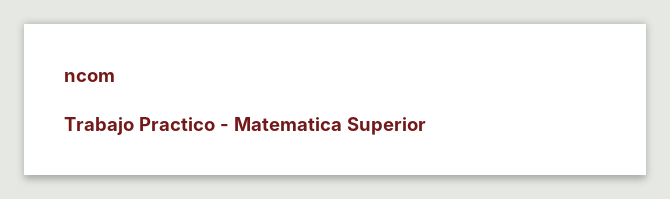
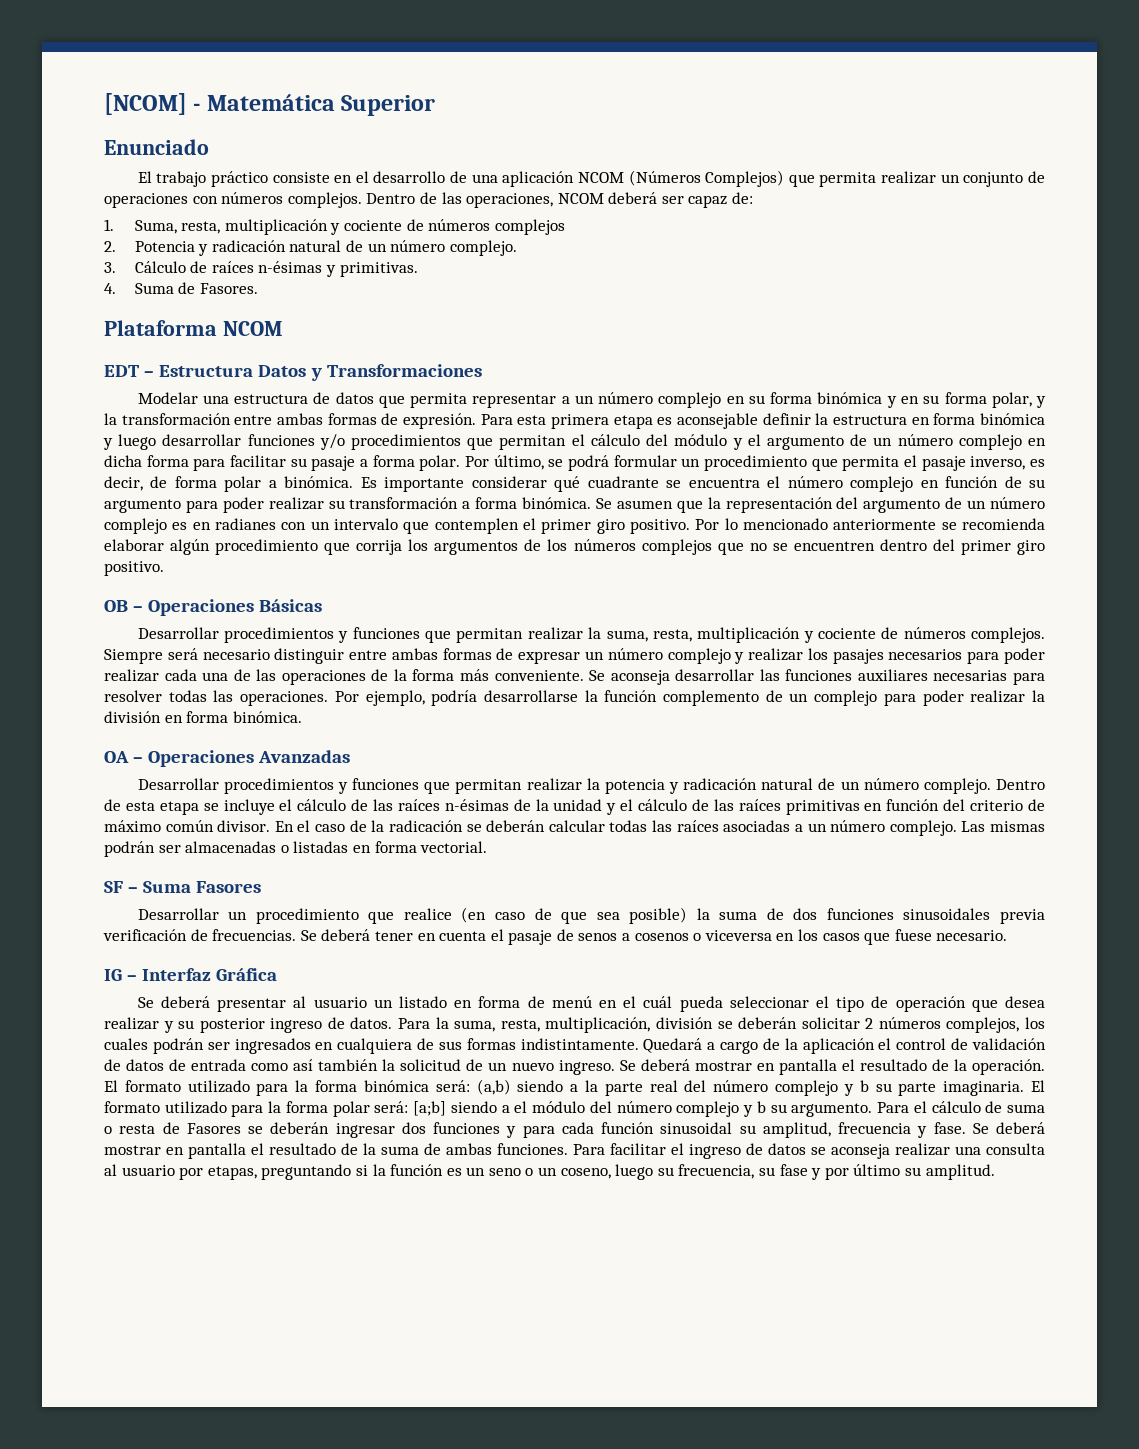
[64,72,115,82] [64,117,426,135] ncom // Trabajo Practico - Matematica Superior -> [104,93,436,116] [104,139,209,155] [137,170,1045,187] [104,192,754,208] [104,219,565,235] [104,240,517,256] [104,261,418,277] [104,282,258,294] [104,320,283,336] [104,364,482,381] [137,392,1046,408] [104,413,1045,429] [103,434,1046,450] [104,455,1045,471] [104,476,1046,492] [104,497,1046,513] [104,518,1045,534] [104,539,1045,555] [104,561,164,576] [104,599,323,616] [137,627,1046,643] [104,648,1046,664] [104,669,1045,685] [104,690,1046,706] [104,711,302,723] [104,750,351,767] [137,778,1045,794] [104,799,1045,815] [104,820,1045,836] [104,841,488,857] [104,881,262,893] [137,907,1045,924] [103,929,1008,945] [104,968,278,981] [137,996,1045,1012] [104,1017,1045,1033] [104,1038,1047,1054] [104,1059,1045,1075] [104,1079,1046,1096] [104,1101,1046,1117] [104,1122,1045,1138] [104,1143,1045,1159] [104,1164,995,1180] [NCOM] - Matemática Superior // Enunciado // El trabajo práctico consiste en el desarrollo de una aplicación NCOM (Números Complejos) que permita realizar un conjunto de operaciones con números complejos. Dentro de las operaciones, NCOM deberá ser capaz de: // 1. Suma, resta, multiplicación y cociente de números complejos // 2. Potencia y radicación natural de un número complejo. // 3. Cálculo de raíces n-ésimas y primitivas. // 4. Suma de Fasores. // Plataforma NCOM // EDT – Estructura Datos y Transformaciones // Modelar una estructura de datos que permita representar a un número complejo en su forma binómica y en su forma polar, y la transformación entre ambas formas de expresión. Para esta primera etapa es aconsejable definir la estructura en forma binómica y luego desarrollar funciones y/o procedimientos que permitan el cálculo del módulo y el argumento de un número complejo en dicha forma para facilitar su pasaje a forma polar. Por último, se podrá formular un procedimiento que permita el pasaje inverso, es decir, de forma polar a binómica. Es importante considerar qué cuadrante se encuentra el número complejo en función de su argumento para poder realizar su transformación a forma binómica. Se asumen que la representación del argumento de un número complejo es en radianes con un intervalo que contemplen el primer giro positivo. Por lo mencionado anteriormente se recomienda elaborar algún procedimiento que corrija los argumentos de los números complejos que no se encuentren dentro del primer giro positivo. // OB – Operaciones Básicas // Desarrollar procedimientos y funciones que permitan realizar la suma, resta, multiplicación y cociente de números complejos. Siempre será necesario distinguir entre ambas formas de expresar un número complejo y realizar los pasajes necesarios para poder realizar cada una de las operaciones de la forma más conveniente. Se aconseja desarrollar las funciones auxiliares necesarias para resolver todas las operaciones. Por ejemplo, podría desarrollarse la función complemento de un complejo para poder realizar la división en forma binómica. // OA – Operaciones Avanzadas // Desarrollar procedimientos y funciones que permitan realizar la potencia y radicación natural de un número complejo. Dentro de esta etapa se incluye el cálculo de las raíces n-ésimas de la unidad y el cálculo de las raíces primitivas en función del criterio de máximo común divisor. En el caso de la radicación se deberán calcular todas las raíces asociadas a un número complejo. Las mismas podrán ser almacenadas o listadas en forma vectorial. // SF – Suma Fasores // Desarrollar un procedimiento que realice (en caso de que sea posible) la suma de dos funciones sinusoidales previa verificación de frecuencias. Se deberá tener en cuenta el pasaje de senos a cosenos o viceversa en los casos que fuese necesario. // IG – Interfaz Gráfica // Se deberá presentar al usuario un listado en forma de menú en el cuál pueda seleccionar el tipo de operación que desea realizar y su posterior ingreso de datos. Para la suma, resta, multiplicación, división se deberán solicitar 2 números complejos, los cuales podrán ser ingresados en cualquiera de sus formas indistintamente. Quedará a cargo de la aplicación el control de validación de datos de entrada como así también la solicitud de un nuevo ingreso. Se deberá mostrar en pantalla el resultado de la operación. El formato utilizado para la forma binómica será: (a,b) siendo a la parte real del número complejo y b su parte imaginaria. El formato utilizado para la forma polar será: [a;b] siendo a el módulo del número complejo y b su argumento. Para el cálculo de suma o resta de Fasores se deberán ingresar dos funciones y para cada función sinusoidal su amplitud, frecuencia y fase. Se deberá mostrar en pantalla el resultado de la suma de ambas funciones. Para facilitar el ingreso de datos se aconseja realizar una consulta al usuario por etapas, preguntando si la función es un seno o un coseno, luego su frecuencia, su fase y por último su amplitud.

